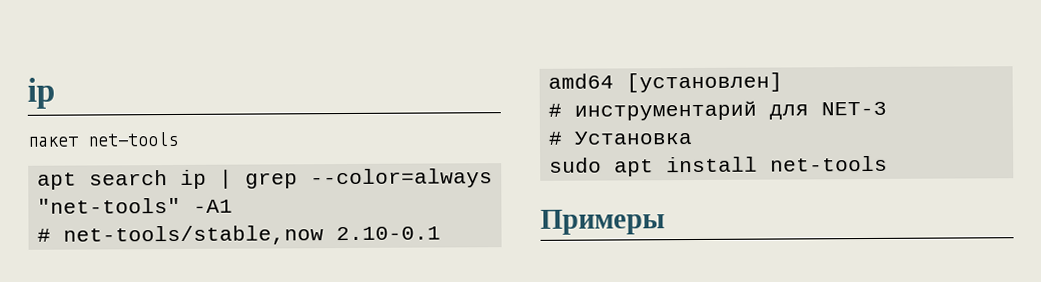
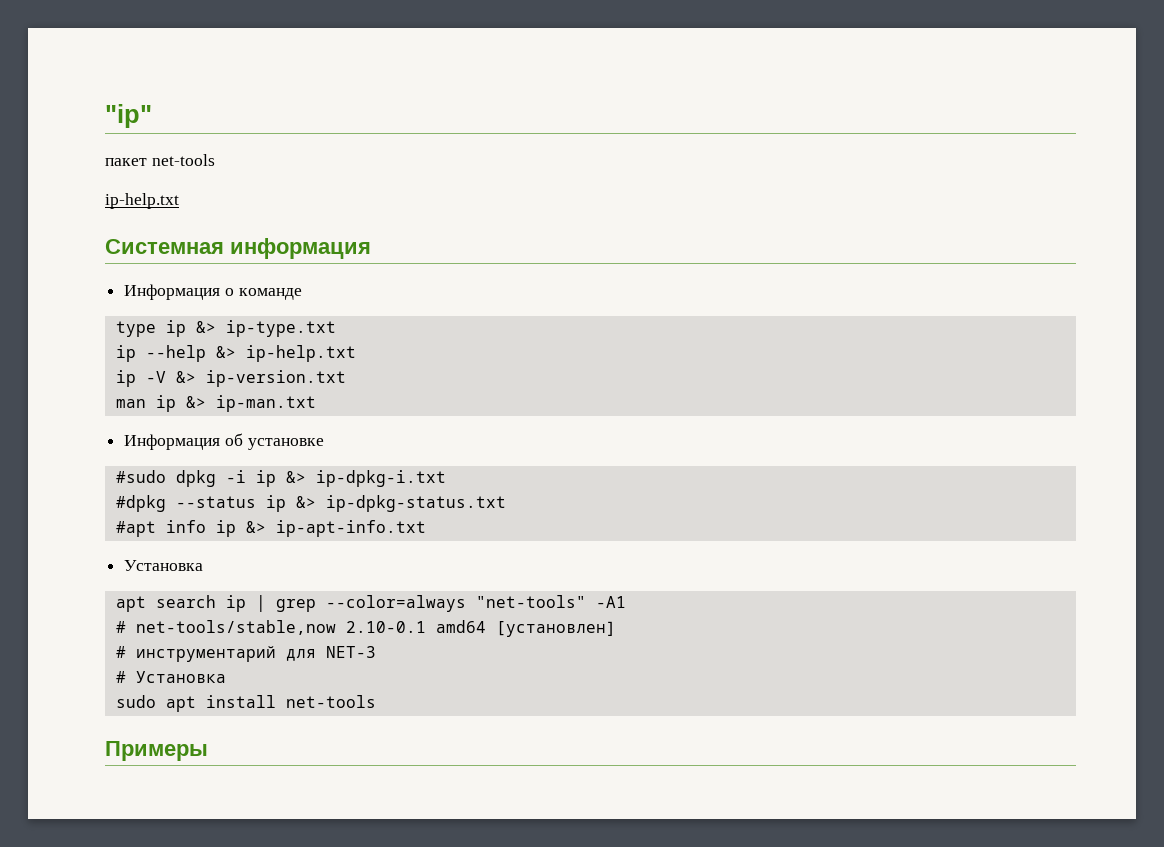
[27,77,55,109] ip -> [105,104,152,128] "ip"
(179, 139) none -> [105,193,179,209] [105,238,371,259] [124,284,302,300] [115,320,336,337] [115,345,356,362] [115,370,346,387] [115,395,316,412] [124,433,324,450] [115,470,446,487] [115,495,506,512] [115,520,426,537] [124,560,204,571] // ip-help.txt // Системная информация // Информация о команде // type ip &> ip-type.txt // ip --help &> ip-help.txt // ip -V &> ip-version.txt // man ip &> ip-man.txt // Информация об установке // #sudo dpkg -i ip &> ip-dpkg-i.txt // #dpkg --status ip &> ip-dpkg-status.txt // #apt info ip &> ip-apt-info.txt // Установка

